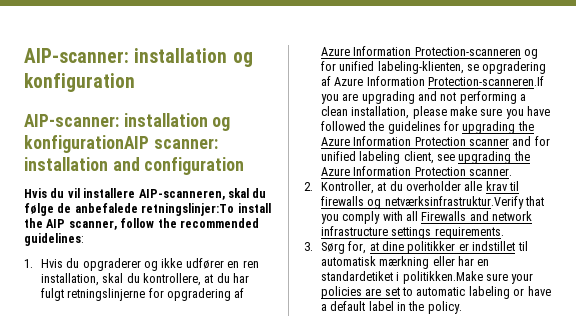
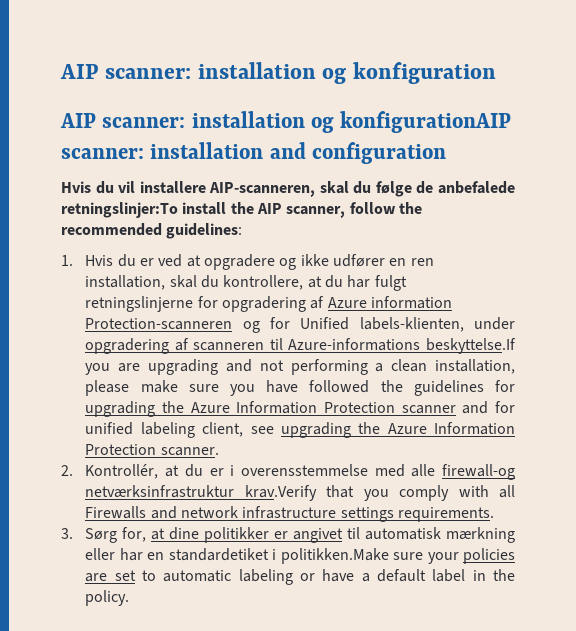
[24,48,129,63] AIP-scanner: -> [60,64,191,79] AIP scanner:
[24,114,119,127] AIP-scanner: -> [60,113,186,128] AIP scanner:
[82,258,141,271] opgraderer -> [140,254,276,270] er ved at opgradere
[353,46,412,56] Information -> [371,296,453,309] information
[339,61,547,74] [320,76,545,86] unified labeling-klienten, se opgradering af Azure Information Protection-scanneren.If -> [300,317,515,332] [85,338,516,354] Unified labels-klienten, under opgradering af scanneren til Azure-informations beskyttelse.If
[320,181,520,194] [320,196,524,209] Kontroller, at du overholder alle krav til firewalls og netværksinfrastruktur.Verify -> [85,464,515,480] [85,485,317,501] Kontrollér, at du er i overensstemmelse med alle firewall-og netværksinfrastruktur krav.Verify
[472,241,516,251] indstillet -> [293,528,344,543] angivet

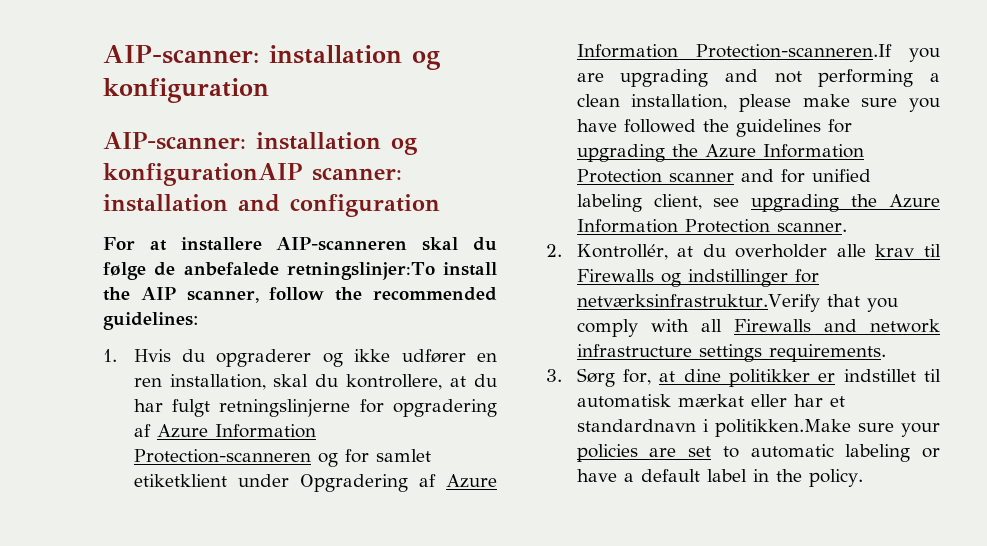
[60,64,191,79] AIP scanner: -> [103,45,259,64] AIP-scanner:
[60,113,186,128] AIP scanner: -> [103,132,246,150] AIP-scanner:
[61,181,316,197] Hvis du vil installere AIP-scanneren, -> [103,237,408,251] For at installere AIP-scanneren
[140,254,276,270] er ved at opgradere -> [216,349,312,367] opgraderer
[371,296,453,309] information -> [214,424,316,438] Information
[300,317,515,332] [85,338,516,354] Unified labels-klienten, under opgradering af scanneren til Azure-informations beskyttelse.If -> [375,449,431,462] [133,474,497,492] [576,44,892,58] samlet etiketklient under Opgradering af Azure Information Protection-scanneren.If
[209,464,515,480] [85,485,317,501] er i overensstemmelse med alle firewall-og netværksinfrastruktur krav.Verify -> [735,244,941,258] [576,269,819,287] [576,294,820,312] overholder alle krav til Firewalls og indstillinger for netværksinfrastruktur.Verify
[293,528,344,543] angivet -> [843,369,916,382] indstillet
[446,527,515,543] mærkning -> [677,394,744,407] mærkat
[147,548,269,561] en standardetiket -> [829,396,845,407] [576,419,696,432] et standardnavn

